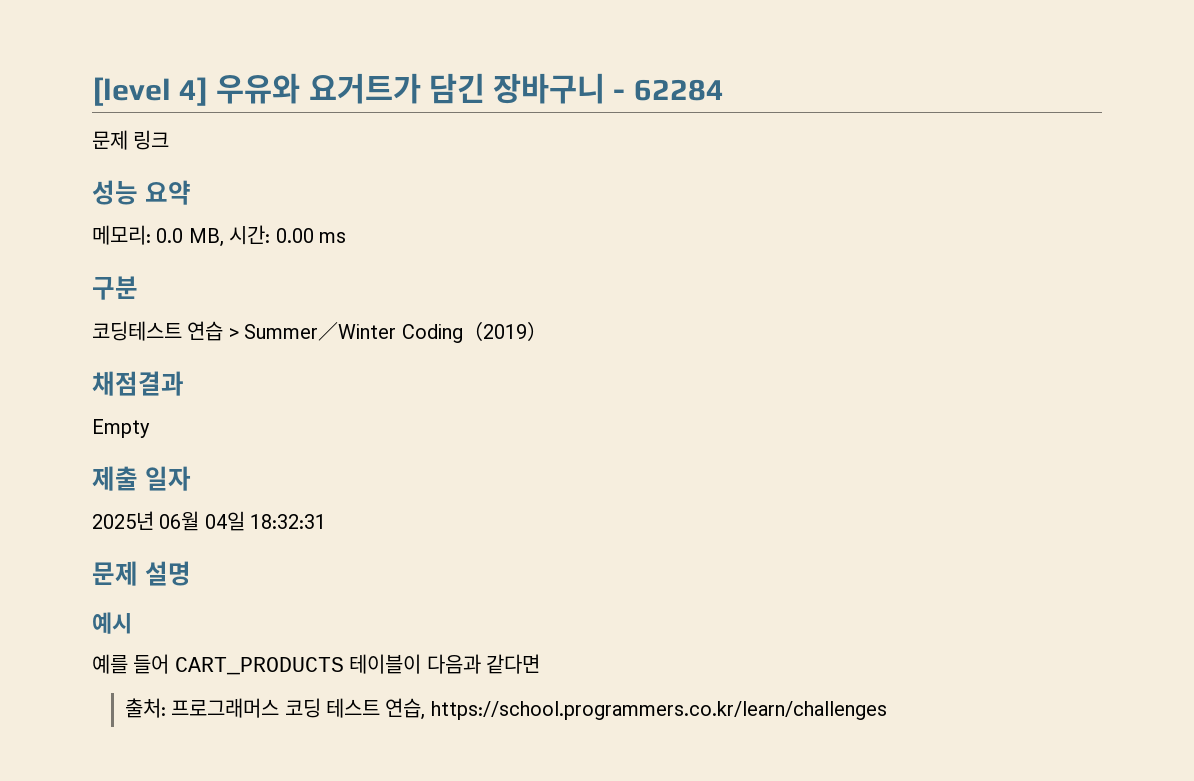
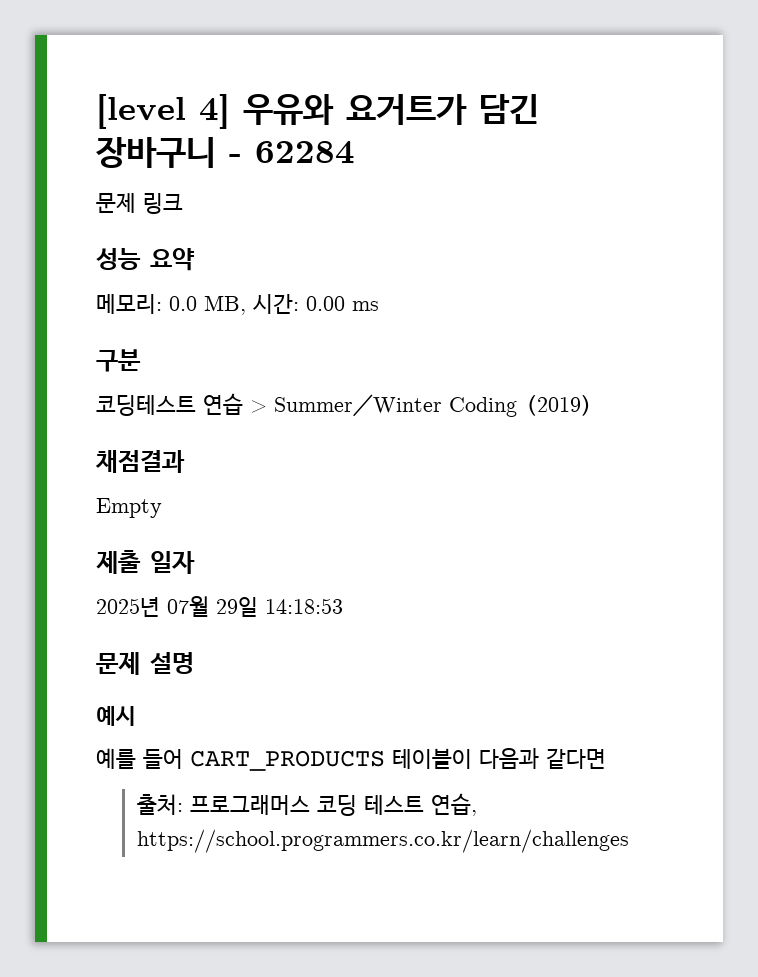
[159,511,327,531] 06월 04일 18:32:31 -> [167,596,343,617] 07월 29일 14:18:53

